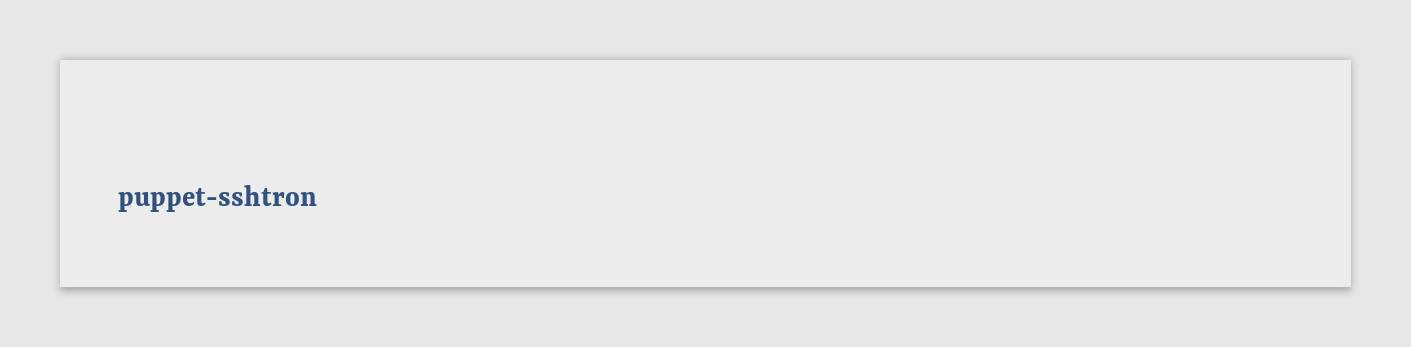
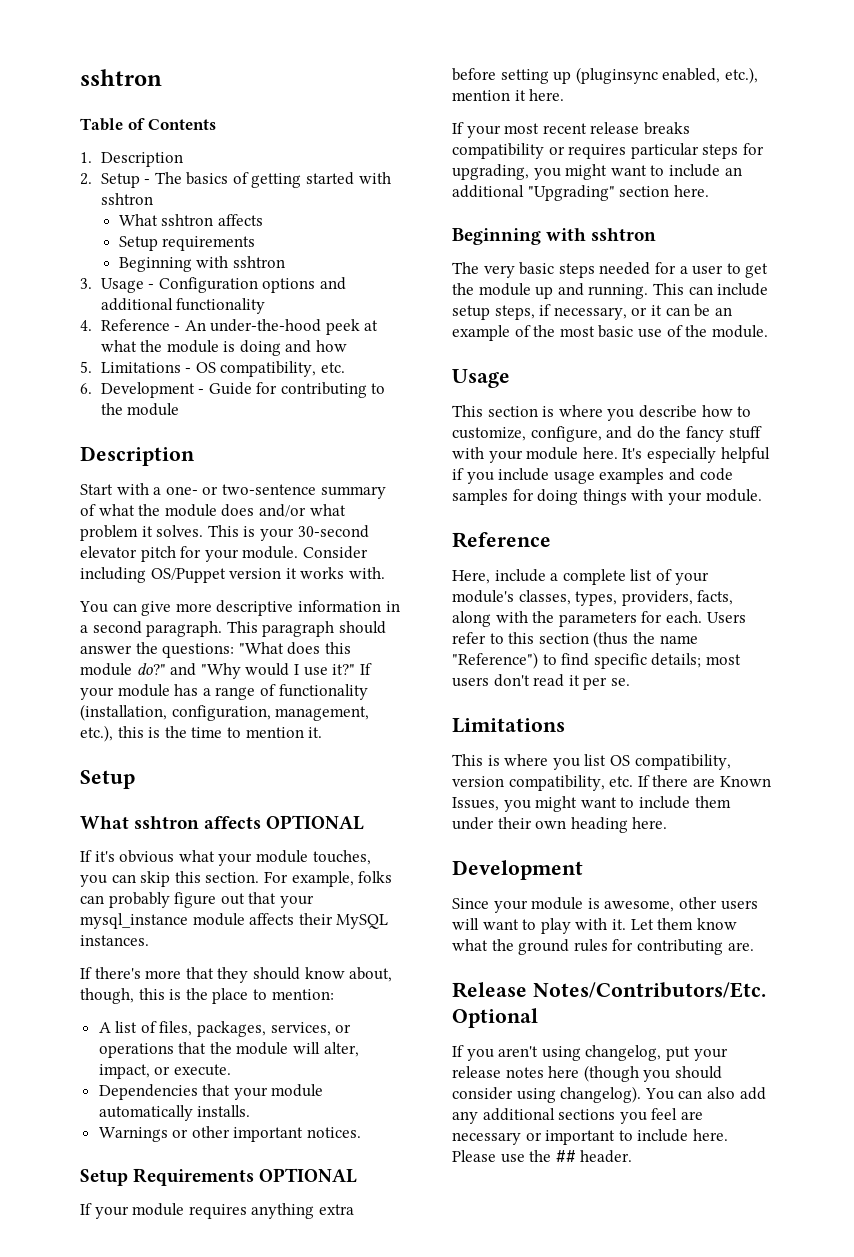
[118,185,317,212] puppet-sshtron -> [80,69,162,86] [80,118,217,131] [80,152,183,167] [80,172,391,188] [100,193,153,205] [118,214,264,226] [118,236,256,251] [118,256,286,272] [80,277,346,293] [100,298,266,314] [80,319,379,335] [100,340,348,356] [80,361,345,377] [80,382,386,398] [100,403,180,416] [80,446,195,466] [80,483,386,499] [80,504,346,517] [80,525,369,541] [80,546,368,562] [80,567,385,583] [79,600,400,616] [80,621,386,637] [80,642,351,658] [80,663,372,679] [80,684,368,700] [80,704,370,721] [80,725,323,742] [80,770,135,789] [80,815,365,830] [80,850,371,866] [80,871,393,887] [80,892,314,908] [80,913,389,929] [80,935,149,946] [80,967,393,983] [80,988,334,1004] [98,1021,352,1037] [98,1042,359,1058] [98,1064,231,1079] [98,1084,324,1100] [98,1105,251,1121] [98,1126,362,1142] [80,1168,358,1186] [80,1203,354,1219] [452,67,758,84] [452,89,565,101] [452,122,690,138] [452,143,764,159] [452,164,742,180] [452,185,709,201] [452,228,657,245] [452,262,769,278] [452,283,769,299] [452,304,732,320] [452,325,768,341] [452,369,510,388] [452,405,752,421] [452,426,762,442] [452,447,770,463] [452,468,733,484] [452,489,762,505] [452,532,551,548] [452,569,709,585] [452,590,734,606] [452,611,746,627] [452,631,698,648] [452,652,741,669] [452,674,630,690] [452,718,565,733] [452,754,731,770] [452,775,771,791] [452,796,731,812] [452,817,668,833] [452,860,583,880] [452,897,758,913] [452,918,737,934] [452,939,754,955] [452,982,766,998] [452,1008,538,1028] [452,1045,728,1061] [452,1065,722,1082] [452,1086,766,1103] [452,1108,703,1124] [452,1129,728,1145] [452,1150,633,1163] sshtron // Table of Contents // 1. Description // 2. Setup - The basics of getting started with sshtron // What sshtron affects // Setup requirements // Beginning with sshtron // 3. Usage - Configuration options and additional functionality // 4. Reference - An under-the-hood peek at what the module is doing and how // 5. Limitations - OS compatibility, etc. // 6. Development - Guide for contributing to the module // Description // Start with a one- or two-sentence summary of what the module does and/or what problem it solves. This is your 30-second elevator pitch for your module. Consider including OS/Puppet version it works with. // You can give more descriptive information in a second paragraph. This paragraph should answer the questions: "What does this module do?" and "Why would I use it?" If your module has a range of functionality (installation, configuration, management, etc.), this is the time to mention it. // Setup // What sshtron affects OPTIONAL // If it's obvious what your module touches, you can skip this section. For example, folks can probably figure out that your mysql_instance module affects their MySQL instances. // If there's more that they should know about, though, this is the place to mention: // A list of files, packages, services, or operations that the module will alter, impact, or execute. // Dependencies that your module automatically installs. // Warnings or other important notices. // Setup Requirements OPTIONAL // If your module requires anything extra before setting up (pluginsync enabled, etc.), mention it here. // If your most recent release breaks compatibility or requires particular steps for upgrading, you might want to include an additional "Upgrading" section here. // Beginning with sshtron // The very basic steps needed for a user to get the module up and running. This can include setup steps, if necessary, or it can be an example of the most basic use of the module. // Usage // This section is where you describe how to customize, configure, and do the fancy stuff with your module here. It's especially helpful if you include usage examples and code samples for doing things with your module. // Reference // Here, include a complete list of your module's classes, types, providers, facts, along with the parameters for each. Users refer to this section (thus the name "Reference") to find specific details; most users don't read it per se. // Limitations // This is where you list OS compatibility, version compatibility, etc. If there are Known Issues, you might want to include them under their own heading here. // Development // Since your module is awesome, other users will want to play with it. Let them know what the ground rules for contributing are. // Release Notes/Contributors/Etc. Optional // If you aren't using changelog, put your release notes here (though you should consider using changelog). You can also add any additional sections you feel are necessary or important to include here. Please use the ## header.

